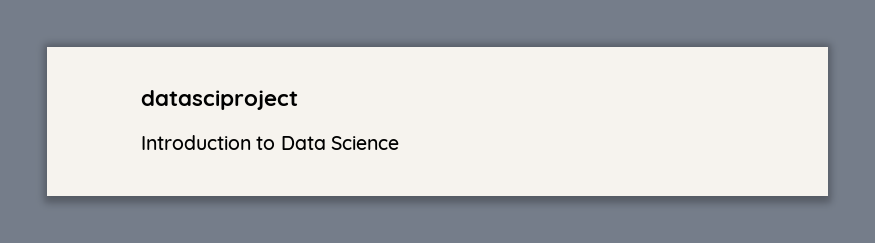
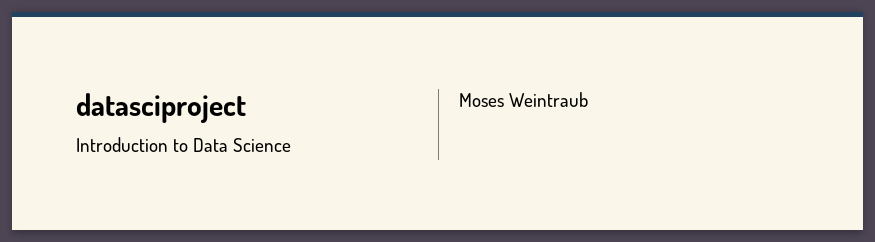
(399, 143) none -> [459,92,589,107] // Moses Weintraub

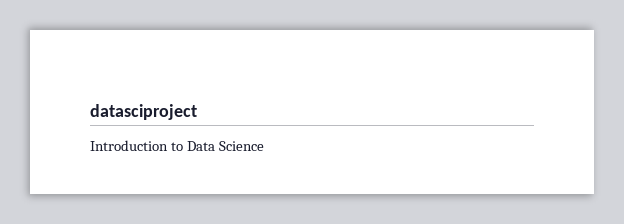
[459,92,589,107] // Moses Weintraub -> (264, 146) none

